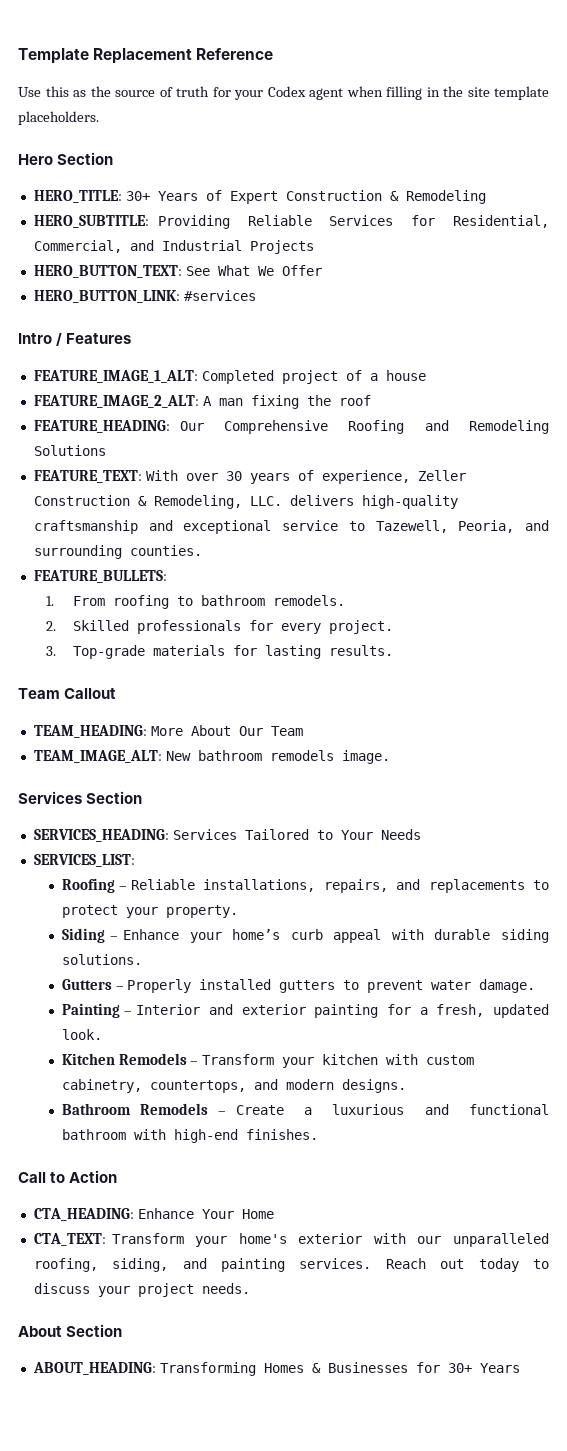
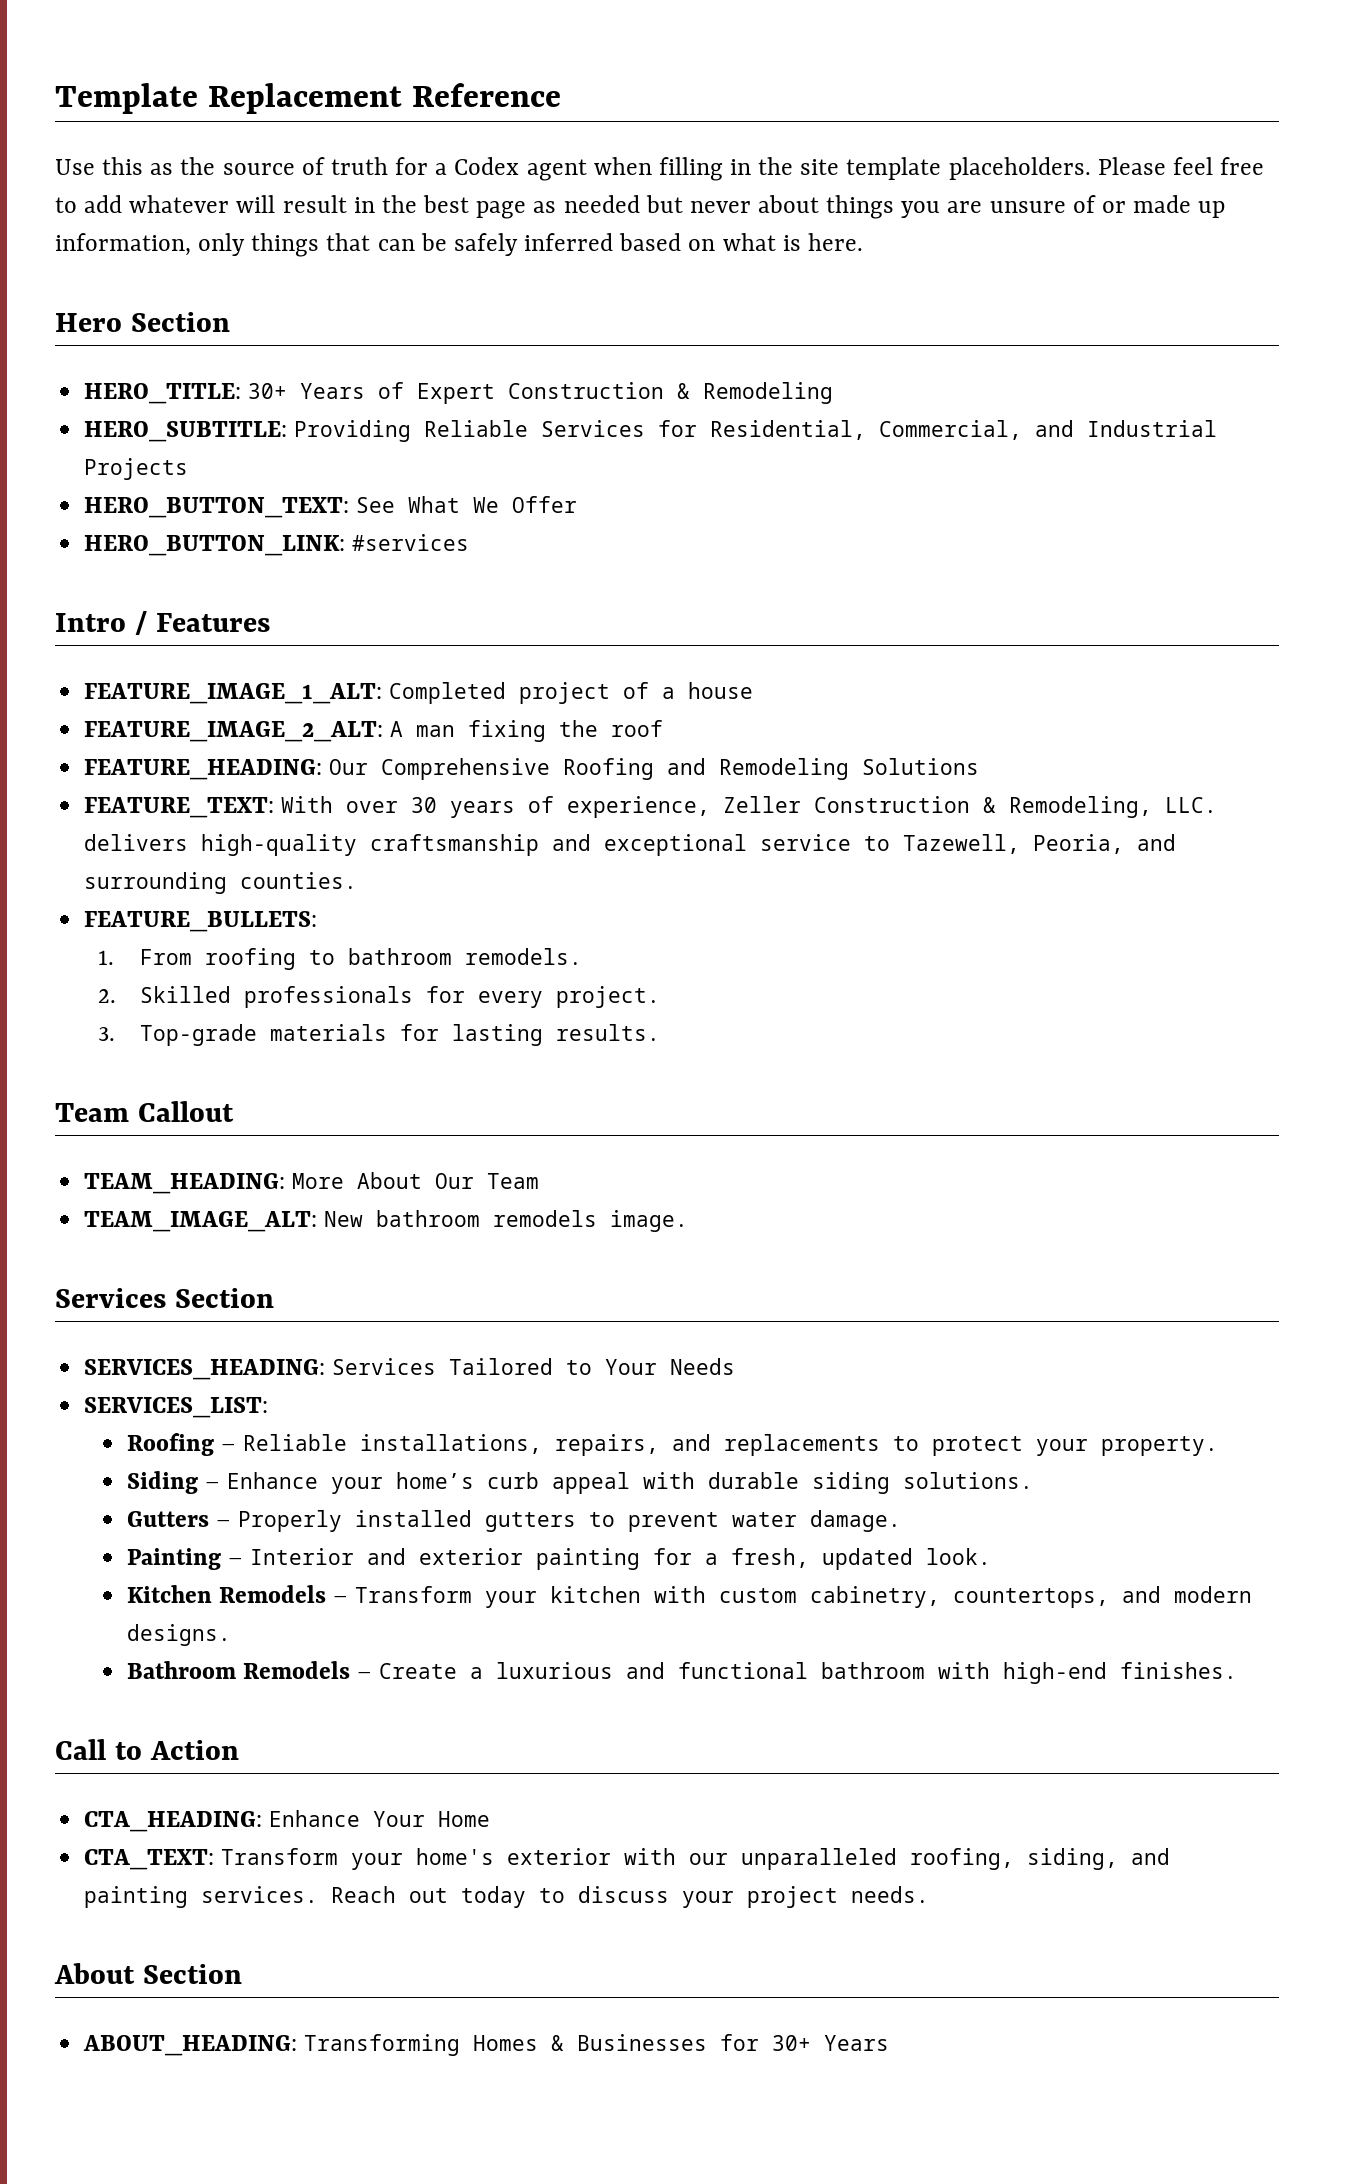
[234,90,263,100] your -> [435,163,448,175] a
(99, 118) none -> [1097,157,1265,175] [55,195,1226,219] [55,233,863,257] Please feel free to add whatever will result in the best page as needed but never about things you are unsure of or made up information, only things that can be safely inferred based on what is here.

